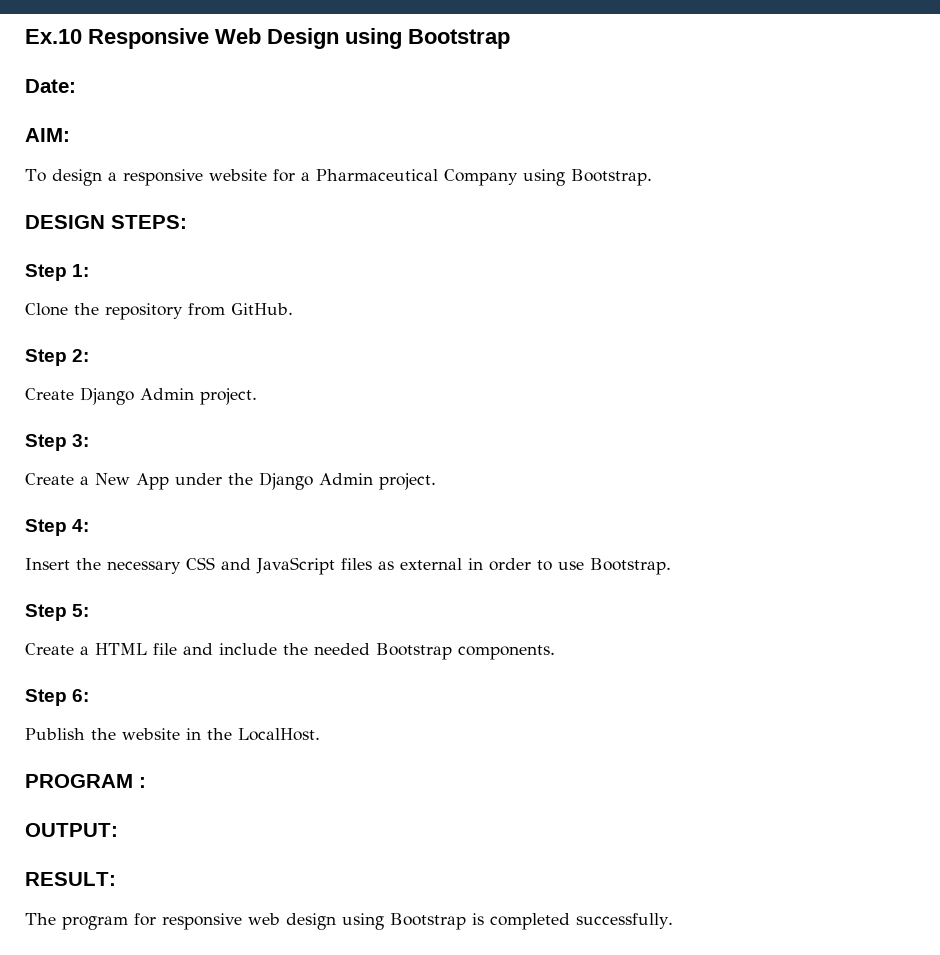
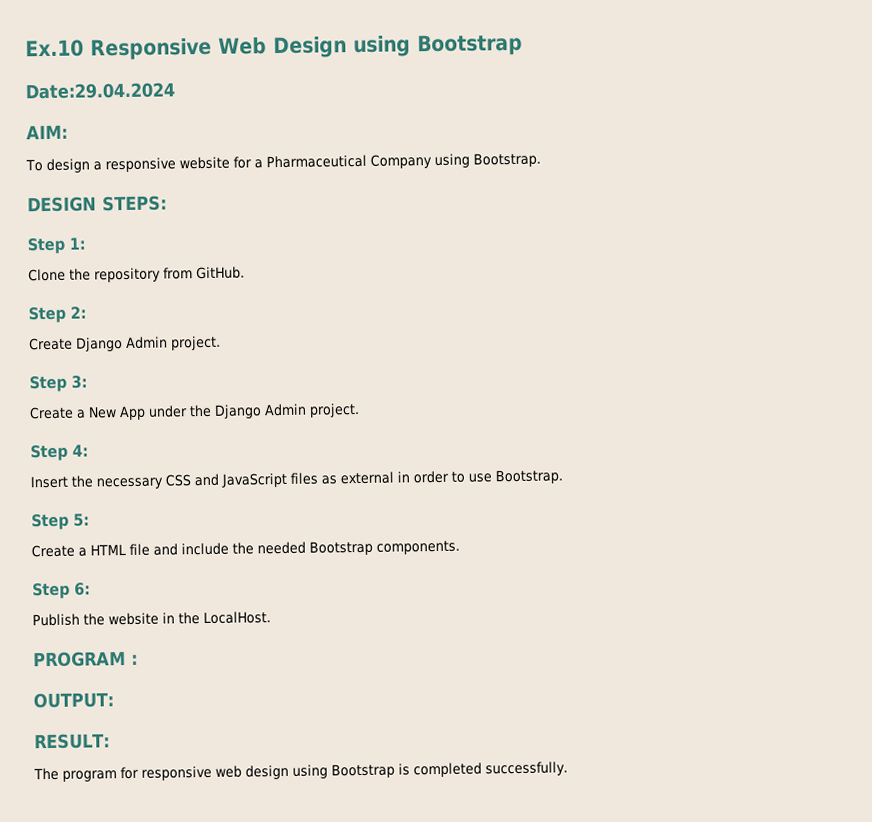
[25,79,76,93] Date: -> [25,82,175,100] Date:29.04.2024

